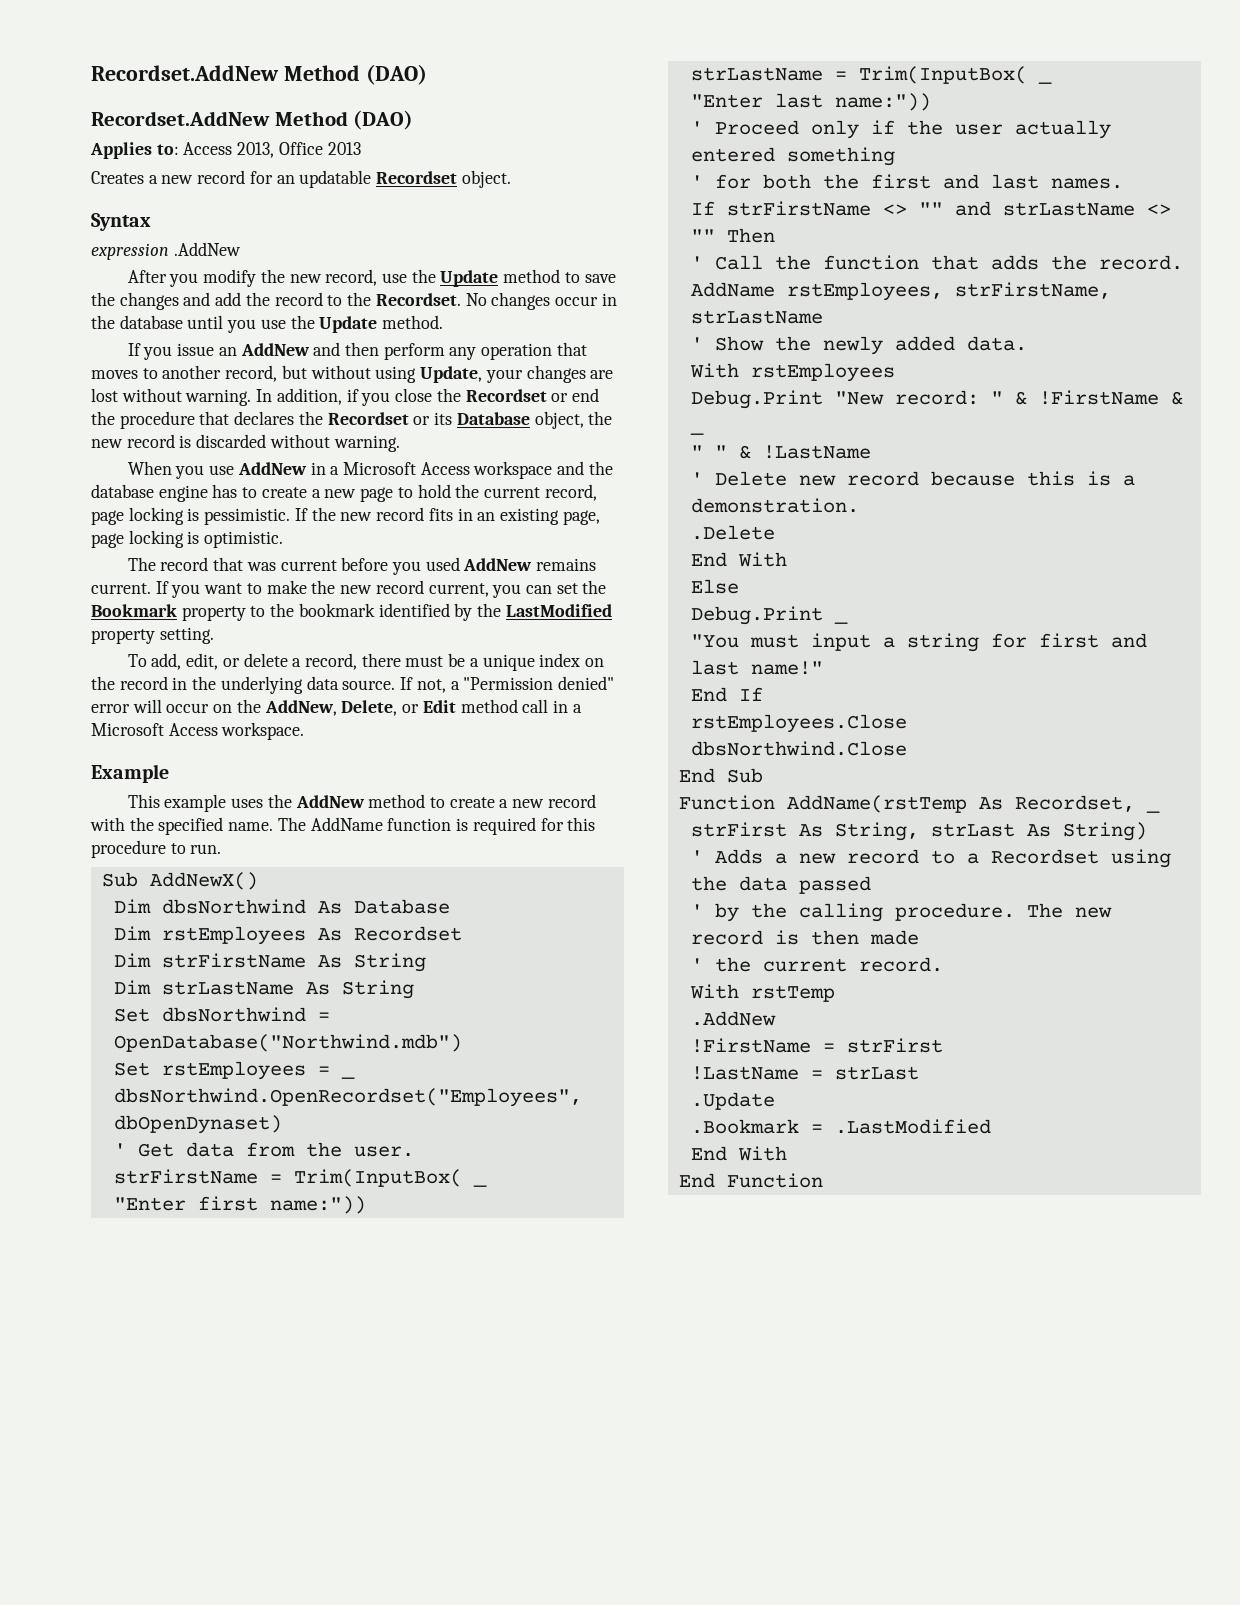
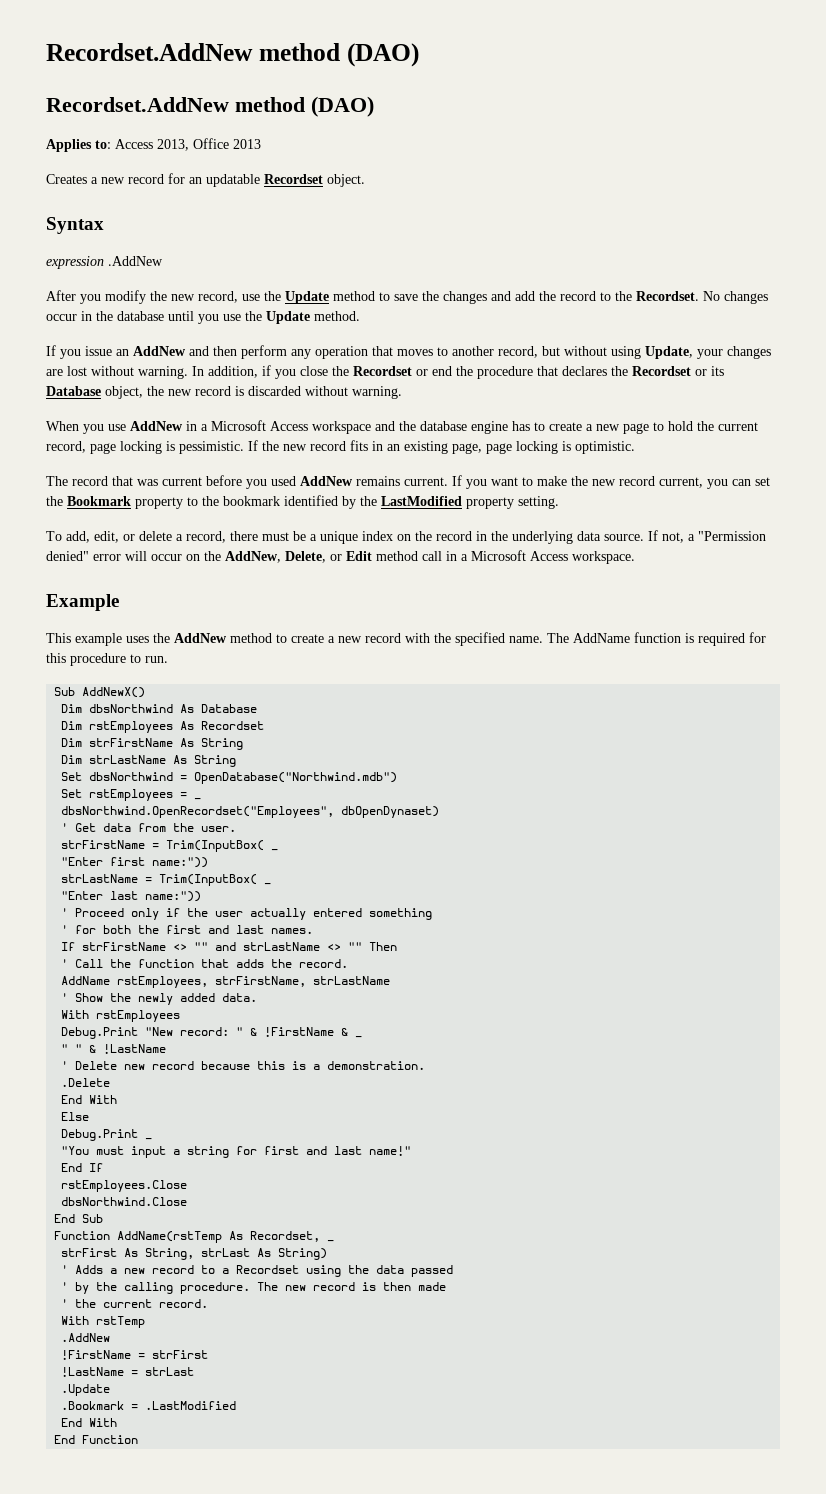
[91,65,360,81] Recordset.AddNew Method -> [46,43,340,61] Recordset.AddNew method
[274,111,348,126] Method -> [235,97,305,112] method

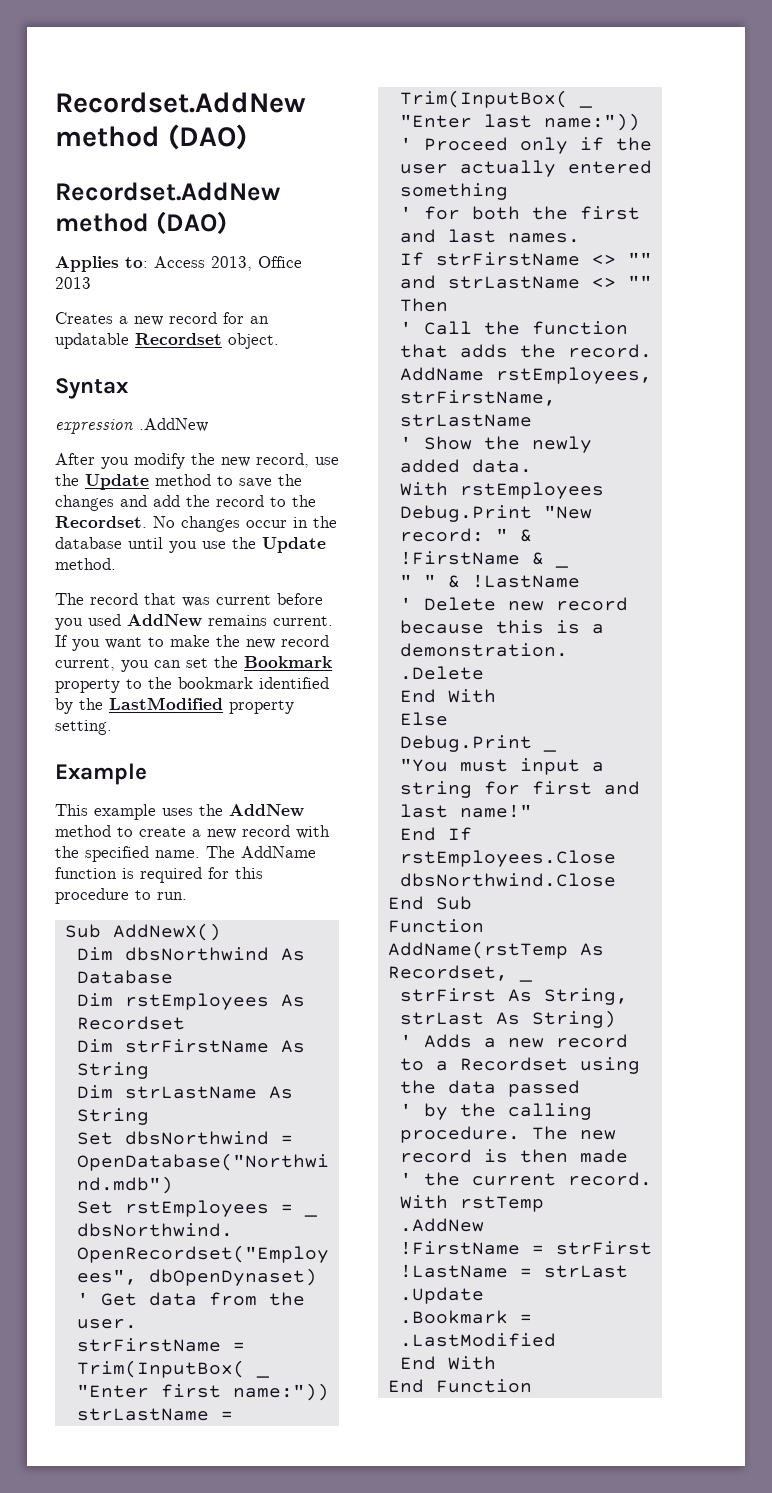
[46,345,771,359] [46,365,724,379] [46,386,402,399] [46,420,758,434] [46,440,635,454] // If you issue an AddNew and then perform any operation that moves to another record, but without using Update, your changes are lost without warning. In addition, if you close the Recordset or end the procedure that declares the Recordset or its Database object, the new record is discarded without warning. // When you use AddNew in a Microsoft Access workspace and the database engine has to create a new page to hold the current record, page locking is pessimistic. If the new record fits in an existing page, page locking is optimistic. -> (116, 564) none
[46,530,766,544] [46,550,635,564] // To add, edit, or delete a record, there must be a unique index on the record in the underlying data source. If not, a "Permission denied" error will occur on the AddNew, Delete, or Edit method call in a Microsoft Access workspace. -> (112, 727) none

